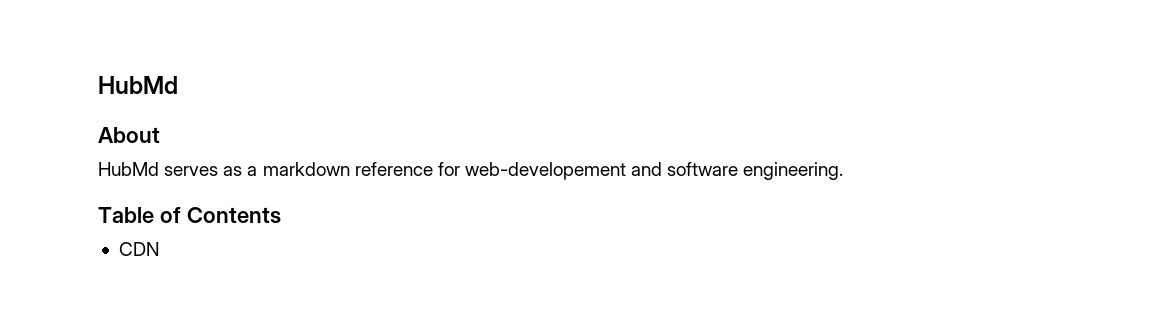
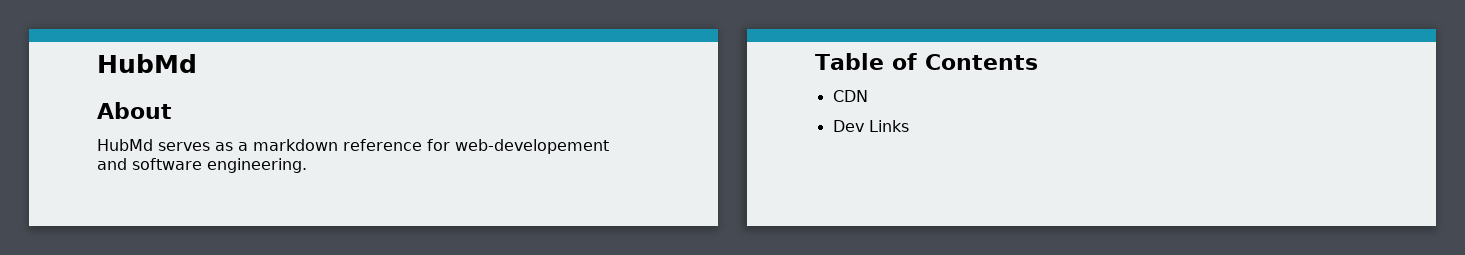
(159, 249) none -> [832,120,909,132] // Dev Links

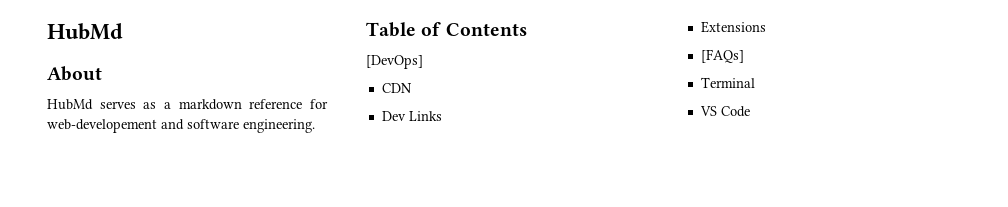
(1038, 62) none -> [366,55,423,69] // [DevOps]
(909, 126) none -> [700,21,766,33] [700,49,744,63] [700,77,755,88] [699,106,750,117] // Extensions // [FAQs] // Terminal // VS Code

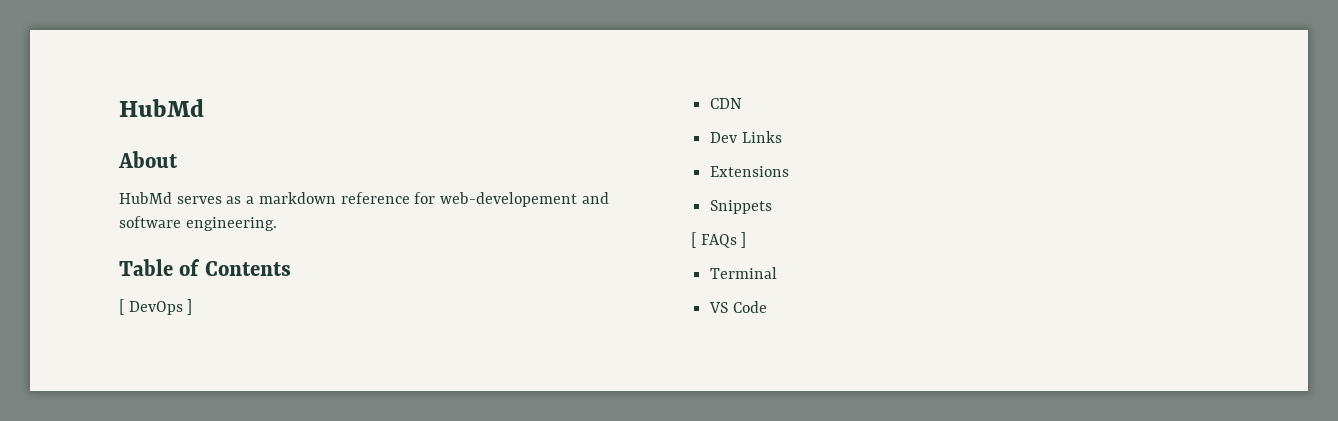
[366,55,423,69] [DevOps] -> [119,299,193,315] [ DevOps ]
[700,49,744,63] [FAQs] -> [710,200,773,214] [691,232,747,248] Snippets // [ FAQs ]

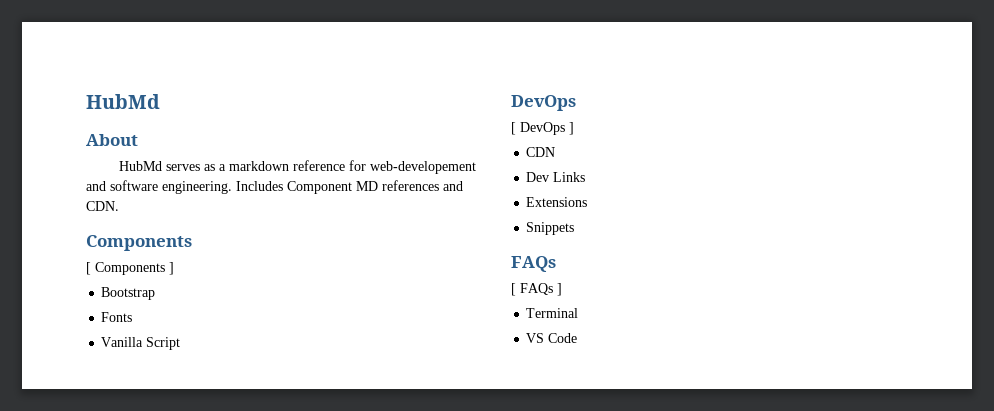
[119,259,291,276] // Table of Contents -> [236,180,463,194] [86,201,119,211] [86,235,192,251] [86,262,174,275] [101,287,156,300] [101,312,133,322] [101,337,181,350] [511,95,576,111] Includes Component MD references and CDN. // Components // [ Components ] // Bootstrap // Fonts // Vanilla Script // DevOps
(773, 207) none -> [511,256,556,272] // FAQs

